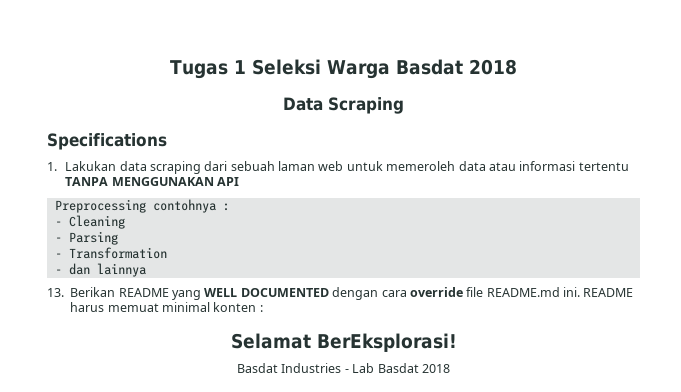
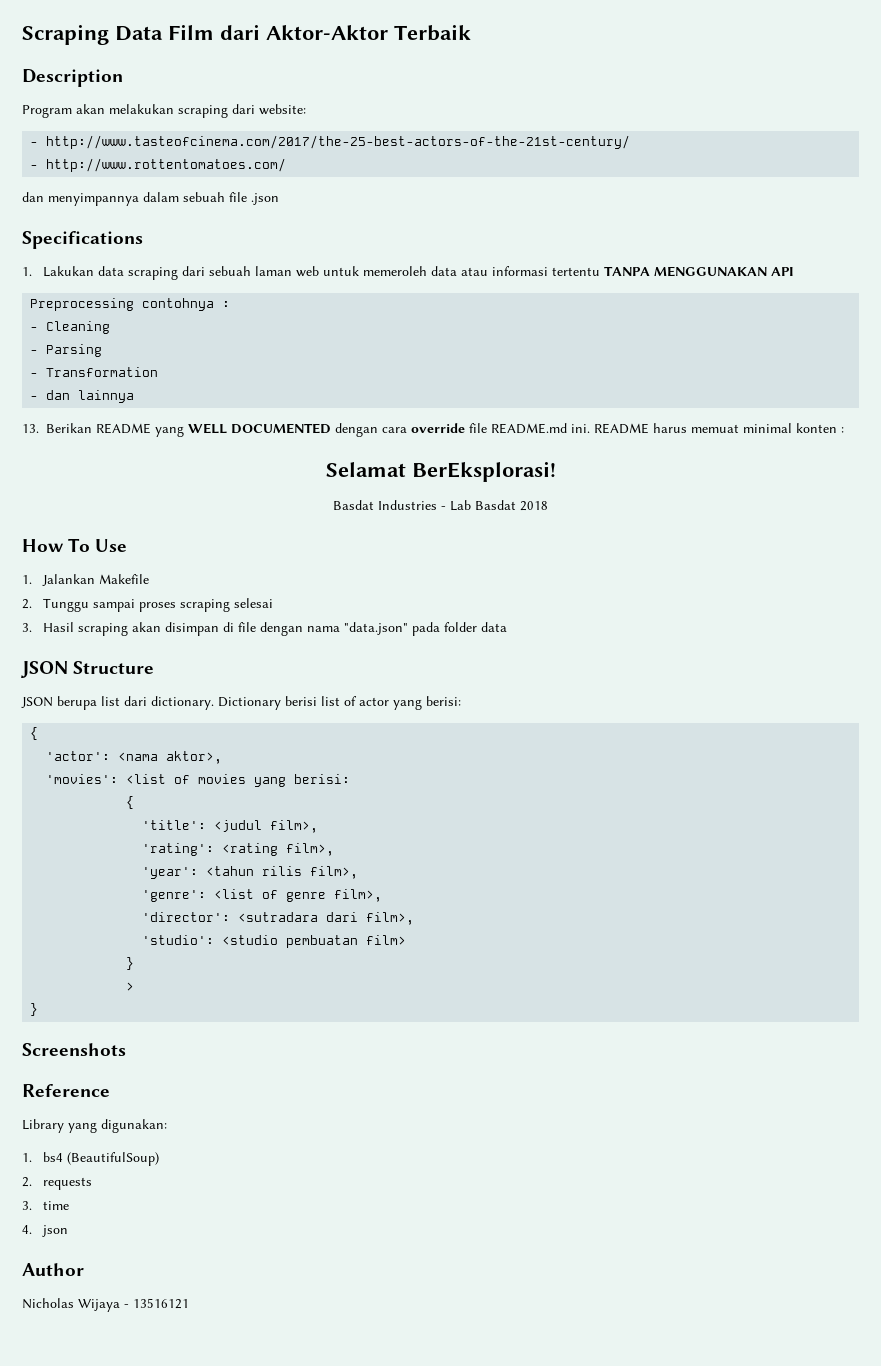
[170,59,517,79] [283,97,404,114] Tugas 1 Seleksi Warga Basdat 2018 // Data Scraping -> [22,24,471,45] [22,69,123,87] [22,104,306,118] [30,135,631,149] [30,158,287,172] [22,192,279,206] Scraping Data Film dari Aktor-Aktor Terbaik // Description // Program akan melakukan scraping dari website: // - http://www.tasteofcinema.com/2017/the-25-best-actors-of-the-21st-century/ // - http://www.rottentomatoes.com/ // dan menyimpannya dalam sebuah file .json
(450, 368) none -> [22,538,128,552] [22,574,149,586] [22,598,273,612] [22,622,507,636] [21,661,155,678] [21,696,461,710] [30,727,39,740] [46,751,223,764] [46,774,351,787] [126,796,135,809] [142,820,319,833] [142,843,335,856] [142,866,359,879] [142,889,383,902] [142,912,415,925] [142,935,407,948] [126,957,135,970] [126,982,135,991] [30,1003,39,1016] [22,1043,126,1056] [22,1084,110,1097] [22,1119,167,1133] [22,1152,159,1166] [22,1177,92,1190] [22,1201,69,1210] [22,1225,68,1237] [22,1263,84,1276] [22,1298,189,1312] // How To Use // 1. Jalankan Makefile // 2. Tunggu sampai proses scraping selesai // 3. Hasil scraping akan disimpan di file dengan nama "data.json" pada folder data // JSON Structure // JSON berupa list dari dictionary. Dictionary berisi list of actor yang berisi: // { // 'actor': <nama aktor>, // 'movies': <list of movies yang berisi: // { // 'title': <judul film>, // 'rating': <rating film>, // 'year': <tahun rilis film>, // 'genre': <list of genre film>, // 'director': <sutradara dari film>, // 'studio': <studio pembuatan film> // } // > // } // Screenshots // Reference // Library yang digunakan: // 1. bs4 (BeautifulSoup) // 2. requests // 3. time // 4. json // Author // Nicholas Wijaya - 13516121

